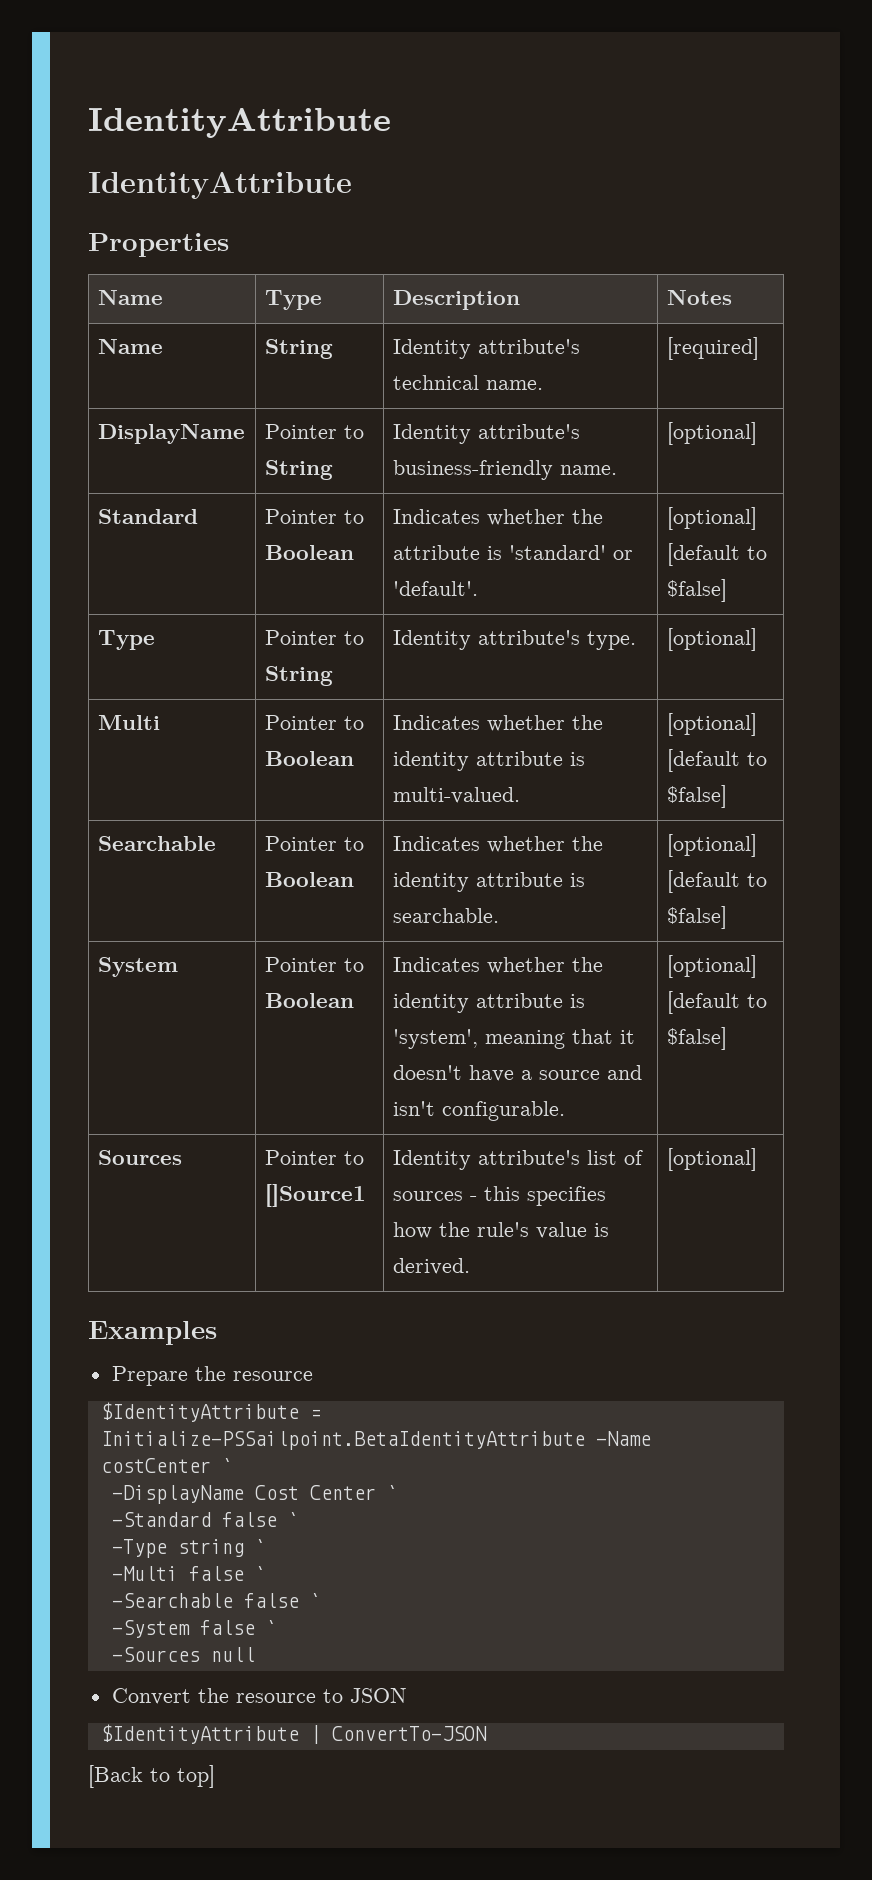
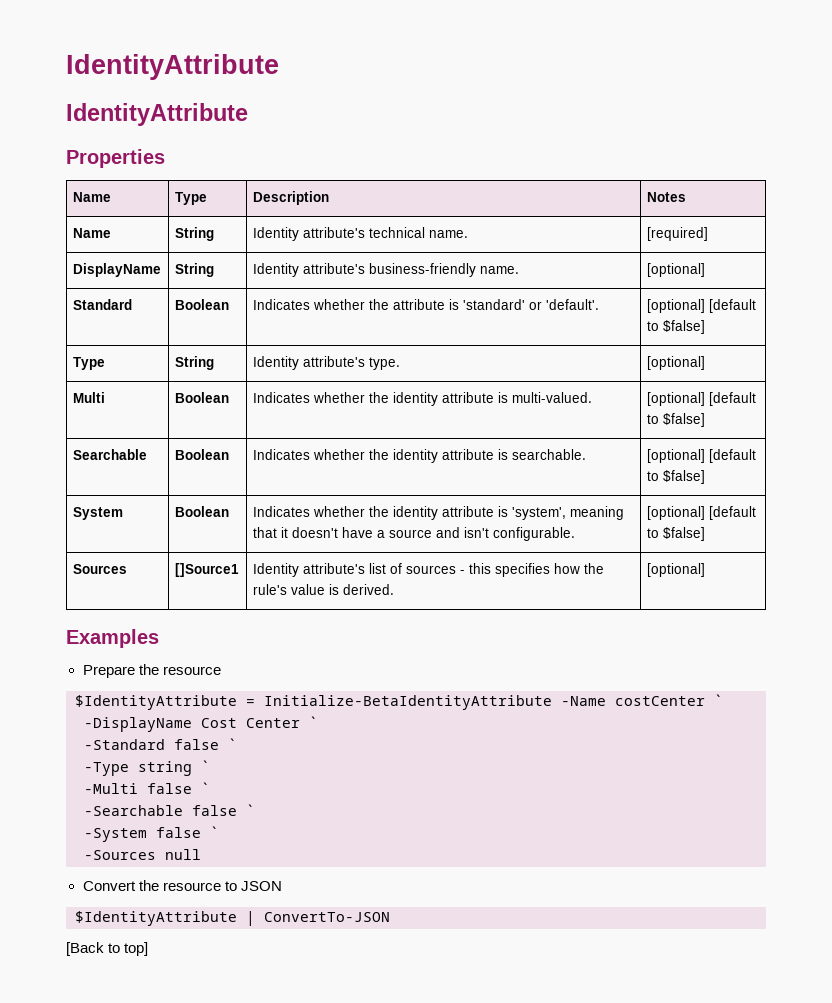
[264,424,364,439] Pointer to -> (161, 270) none
[264,509,364,524] Pointer to -> (132, 304) none
[264,630,364,645] Pointer to -> (105, 363) none
[264,715,364,730] Pointer to -> (105, 397) none
[264,836,364,851] Pointer to -> (147, 454) none
[264,957,364,972] Pointer to -> (123, 513) none
[264,1150,364,1165] Pointer to -> (127, 569) none
[100,1431,585,1450] Initialize-PSSailpoint.BetaIdentityAttribute -> [264,695,552,710] Initialize-BetaIdentityAttribute

